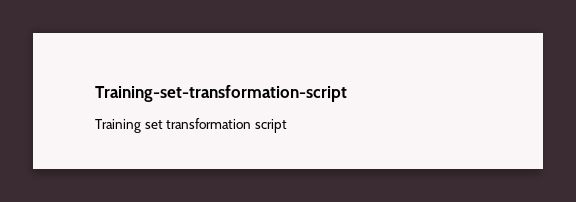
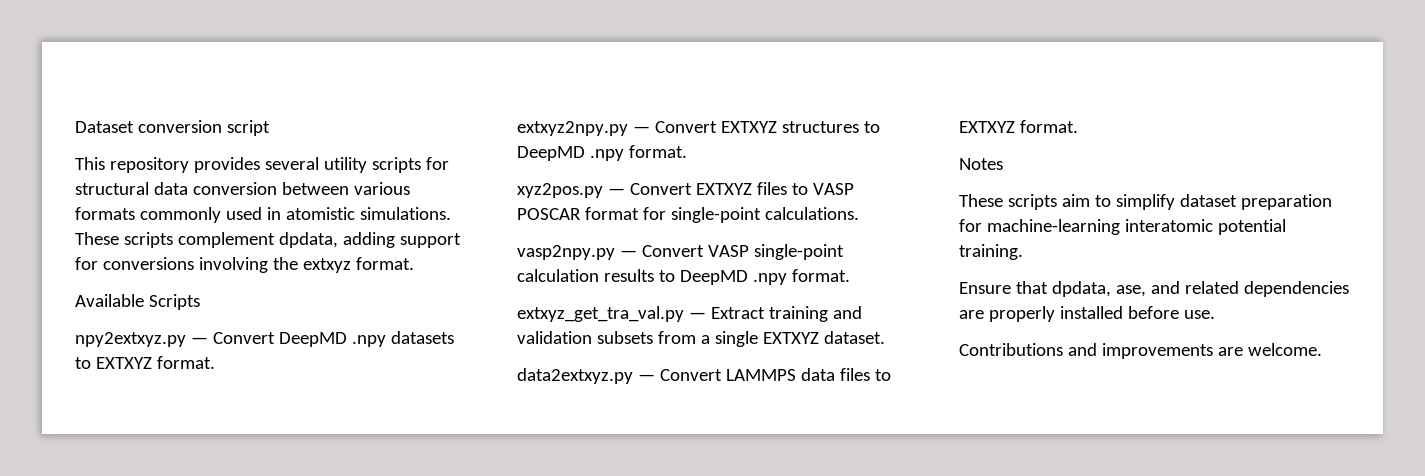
[95,85,347,102] [95,118,287,133] Training-set-transformation-script // Training set transformation script -> [75,120,270,136] [75,157,449,173] [75,182,410,195] [75,207,451,223] [75,232,461,248] [75,257,414,273] [75,294,200,310] [75,331,454,347] [75,356,215,369] [517,121,880,136] [517,145,687,161] [517,182,854,198] [517,207,859,223] [517,244,844,260] [517,269,850,285] [517,306,862,322] [517,331,885,347] [517,368,891,384] [959,120,1078,133] [959,158,1003,170] [959,194,1332,210] [959,219,1286,235] [959,244,1023,260] [959,281,1349,297] [959,306,1215,322] [959,343,1322,359] Dataset conversion script // This repository provides several utility scripts for structural data conversion between various formats commonly used in atomistic simulations. These scripts complement dpdata, adding support for conversions involving the extxyz format. // Available Scripts // npy2extxyz.py — Convert DeepMD .npy datasets to EXTXYZ format. // extxyz2npy.py — Convert EXTXYZ structures to DeepMD .npy format. // xyz2pos.py — Convert EXTXYZ files to VASP POSCAR format for single-point calculations. // vasp2npy.py — Convert VASP single-point calculation results to DeepMD .npy format. // extxyz_get_tra_val.py — Extract training and validation subsets from a single EXTXYZ dataset. // data2extxyz.py — Convert LAMMPS data files to EXTXYZ format. // Notes // These scripts aim to simplify dataset preparation for machine-learning interatomic potential training. // Ensure that dpdata, ase, and related dependencies are properly installed before use. // Contributions and improvements are welcome.

